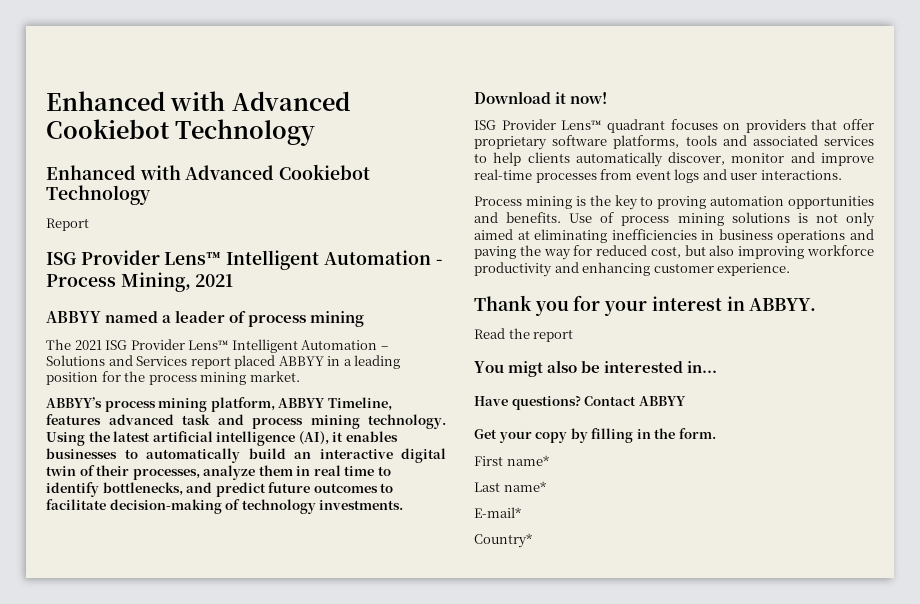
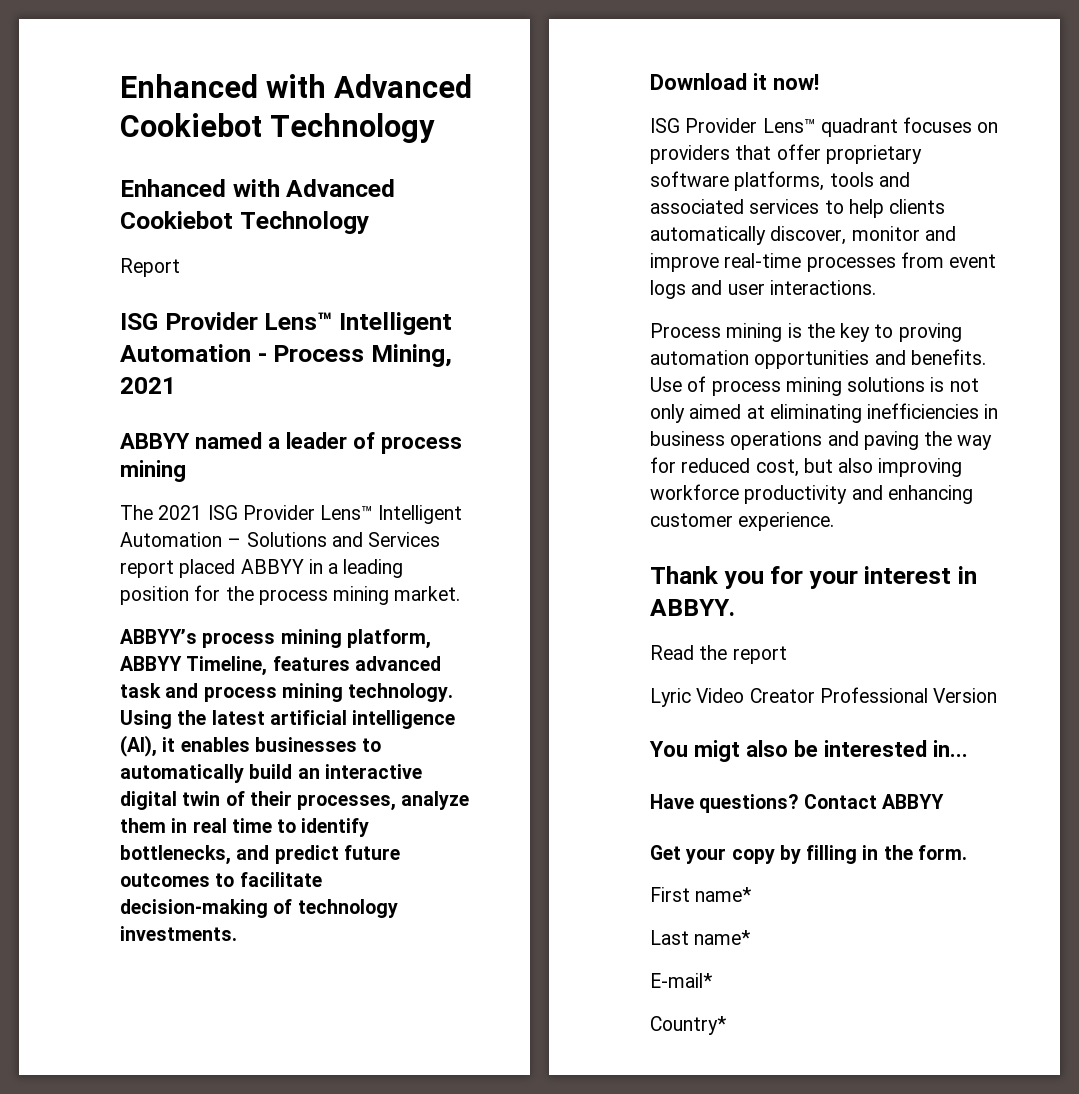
(574, 335) none -> [650,687,998,707] // Lyric Video Creator Professional Version

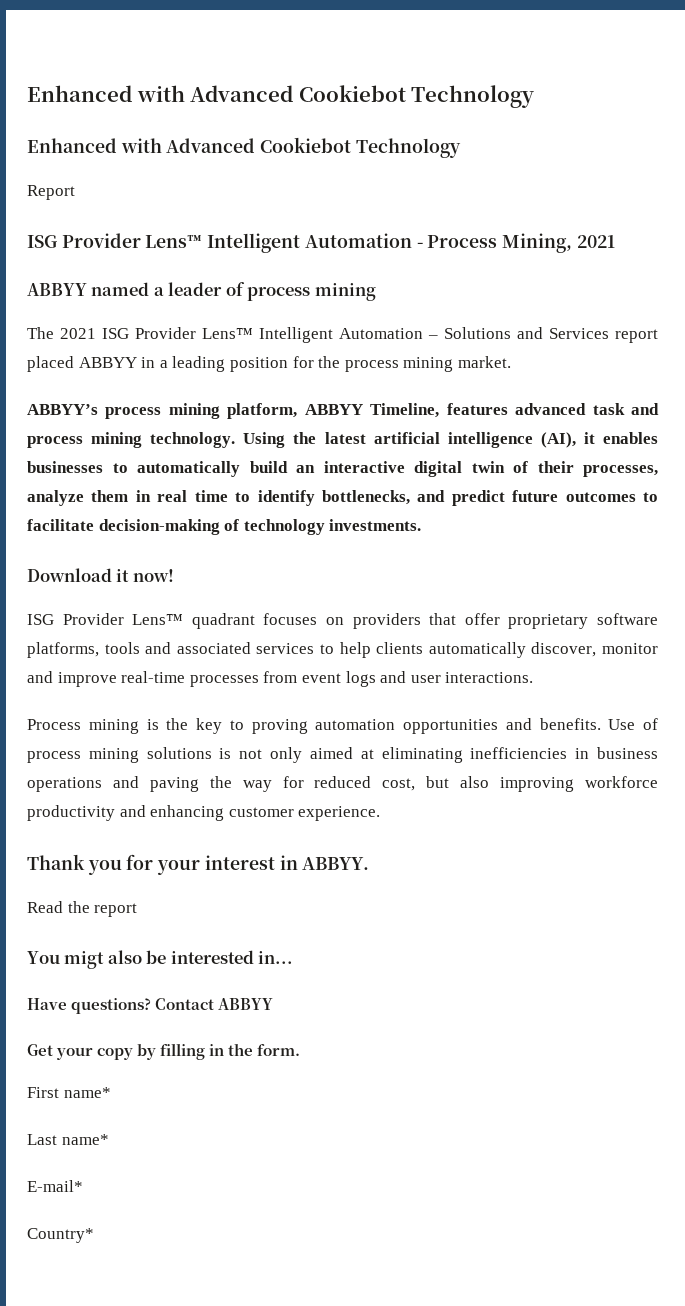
[650,687,998,707] // Lyric Video Creator Professional Version -> (138, 910) none

